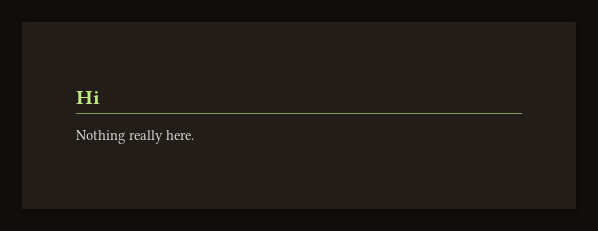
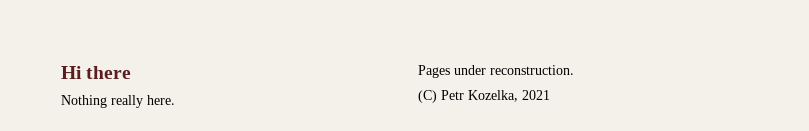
(100, 97) none -> [86,66,132,79] there
(194, 135) none -> [418,65,574,78] [418,90,550,103] // Pages under reconstruction. // (C) Petr Kozelka, 2021

